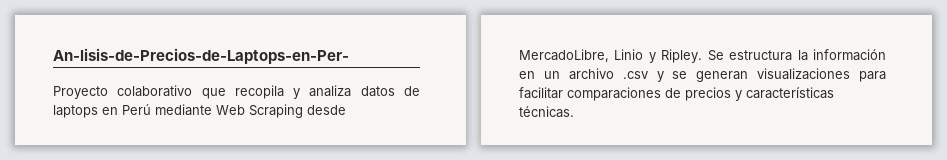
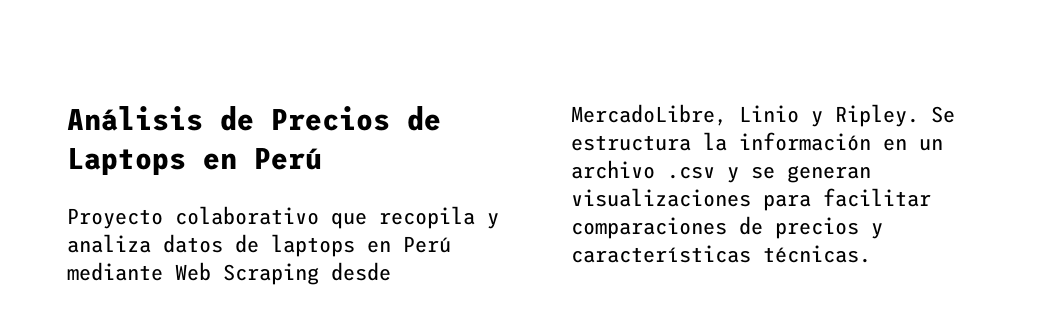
[53,48,349,64] An-lisis-de-Precios-de-Laptops-en-Per- -> [67,106,441,131] [67,148,322,175] Análisis de Precios de Laptops en Perú

